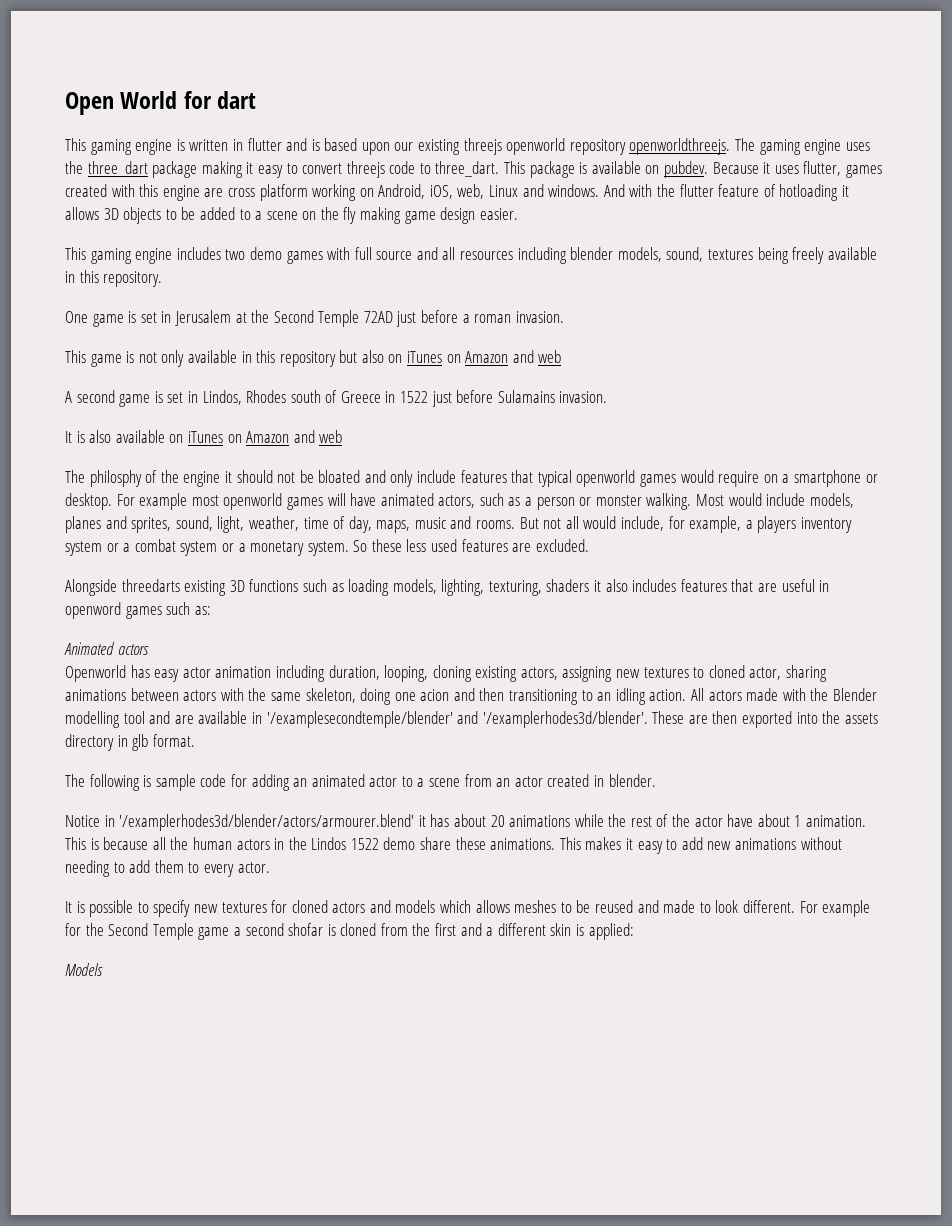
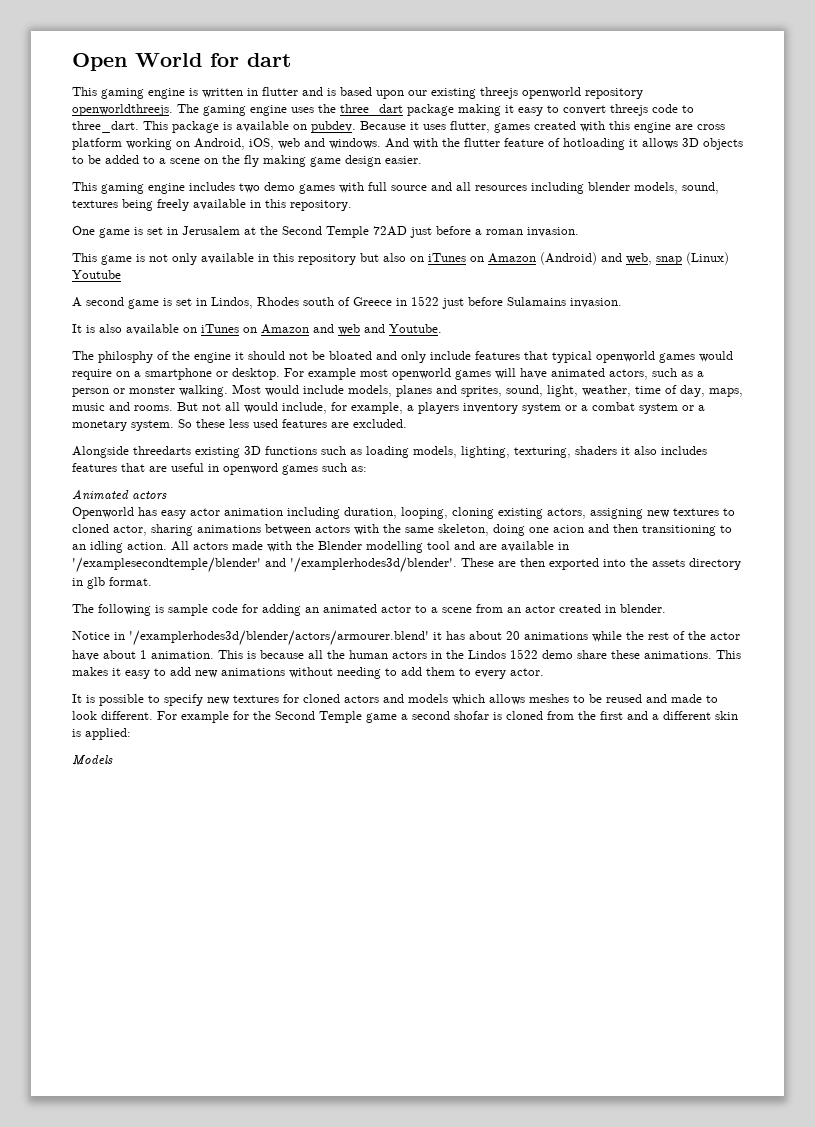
[457,184,519,199] web, Linux -> [278,138,300,149] web
[512,350,562,363] and web -> [540,252,729,265] [72,270,121,279] (Android) and web, snap (Linux) Youtube
(343, 436) none -> [364,324,442,333] and Youtube.

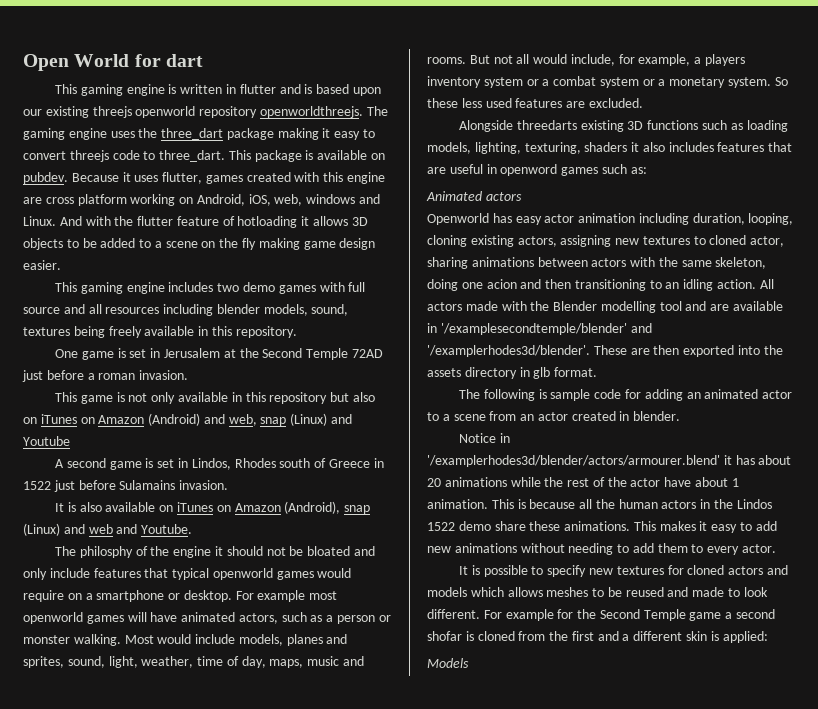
[278,138,381,149] web and windows. -> [274,194,381,206] [23,216,56,226] web, windows and Linux.
(729, 258) none -> [331,414,353,424] and
(309, 329) none -> [284,501,371,514] [23,523,60,536] (Android), snap (Linux)

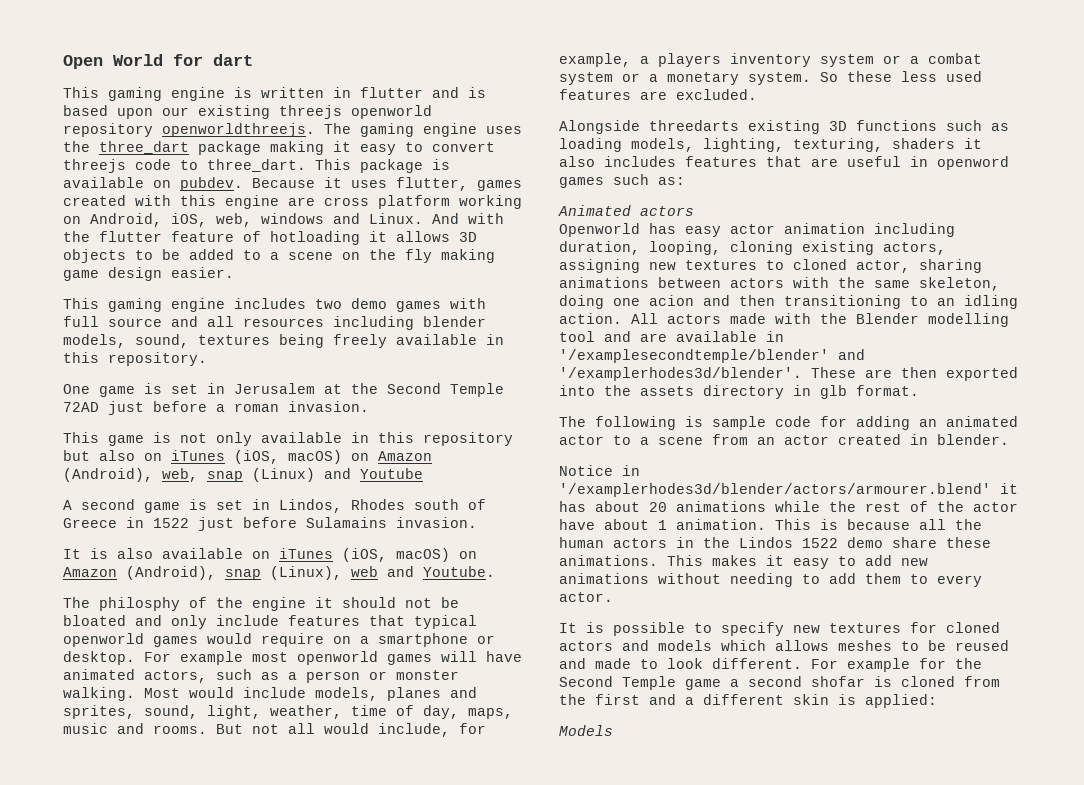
[80,413,225,426] on Amazon (Android) and -> [234,450,432,464] [63,468,153,482] (iOS, macOS) on Amazon (Android),
(213, 507) none -> [342,548,450,562] (iOS, macOS)
[23,523,85,536] (Linux) and -> [270,566,342,580] (Linux),

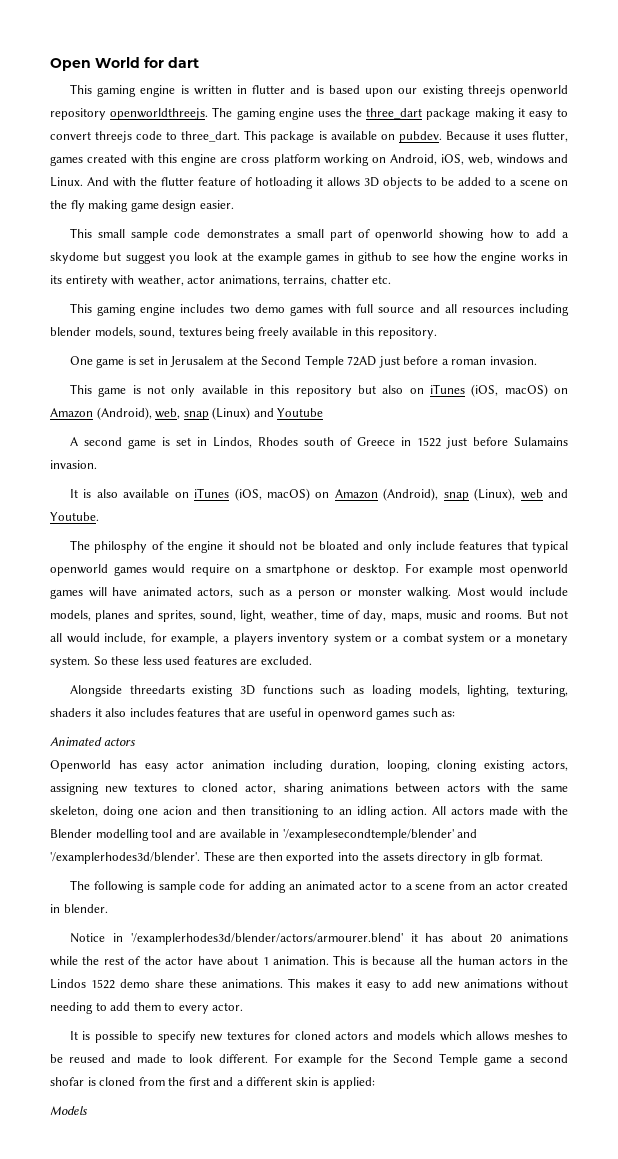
(234, 272) none -> [69,228,569,241] [50,252,569,264] [50,275,392,287] // This small sample code demonstrates a small part of openworld showing how to add a skydome but suggest you look at the example games in github to see how the engine works in its entirety with weather, actor animations, terrains, chatter etc.

